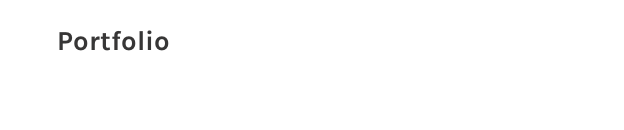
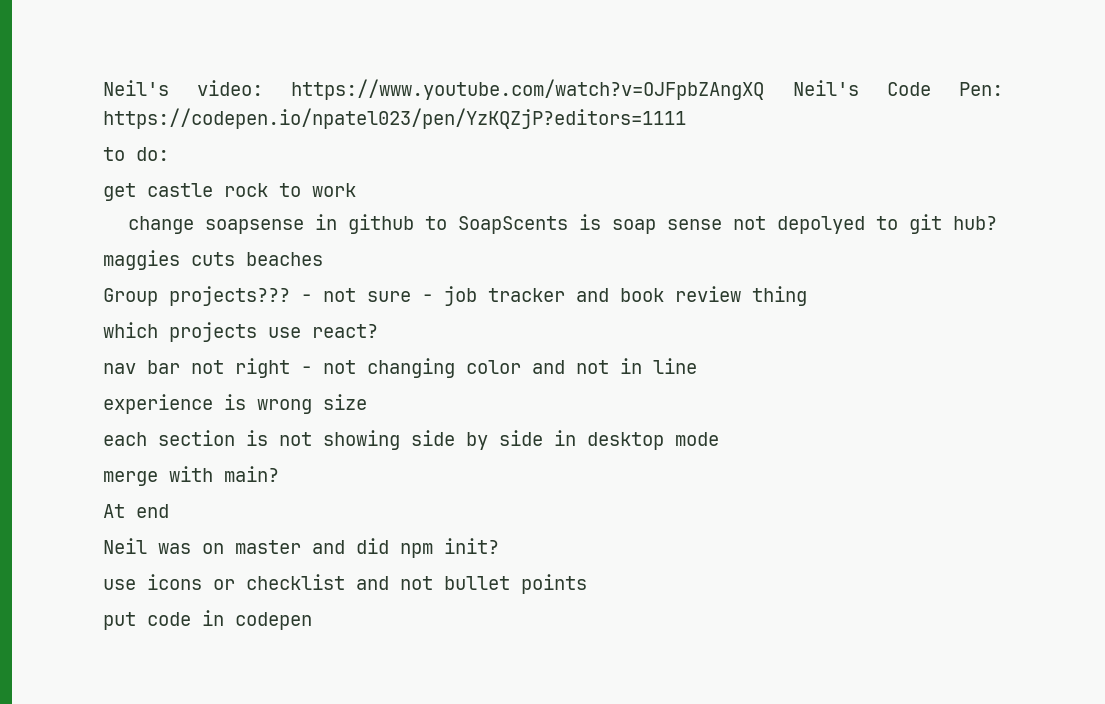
[57,30,170,51] Portfolio -> [103,79,1004,100] [103,108,686,129] [103,147,169,161] [103,183,356,201] [128,214,998,234] [103,250,323,270] [103,286,807,306] [103,322,378,342] [103,358,697,378] [103,394,367,414] [103,430,719,450] [103,466,279,486] [103,504,169,518] [103,538,499,558] [103,574,587,594] [103,610,312,630] Neil's video: https://www.youtube.com/watch?v=OJFpbZAngXQ Neil's Code Pen: https://codepen.io/npatel023/pen/YzKQZjP?editors=1111 // to do: // get castle rock to work // change soapsense in github to SoapScents is soap sense not depolyed to git hub? // maggies cuts beaches // Group projects??? - not sure - job tracker and book review thing // which projects use react? // nav bar not right - not changing color and not in line // experience is wrong size // each section is not showing side by side in desktop mode // merge with main? // At end // Neil was on master and did npm init? // use icons or checklist and not bullet points // put code in codepen

